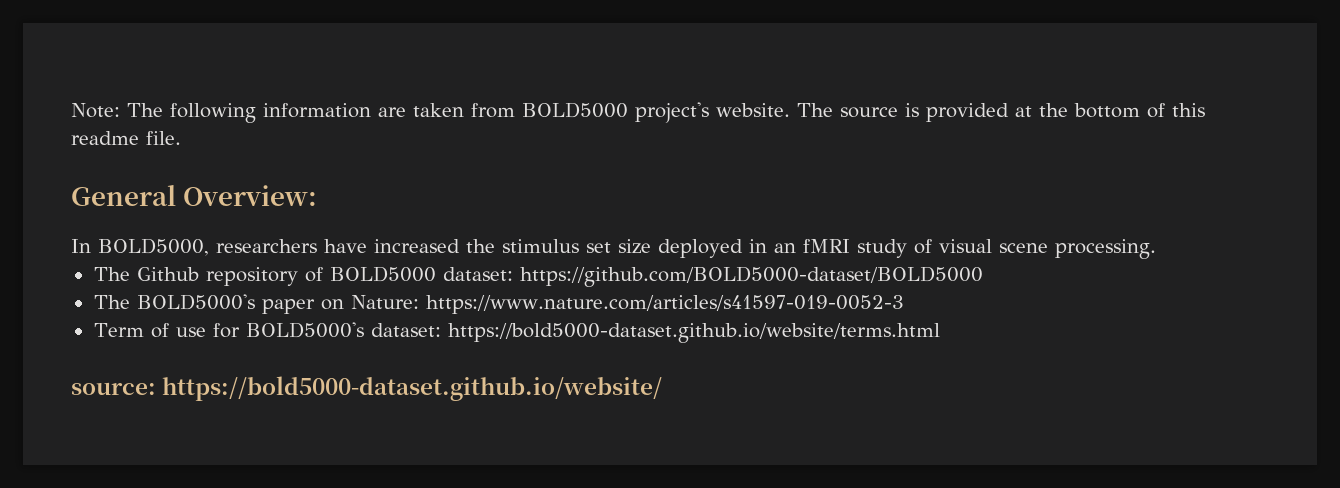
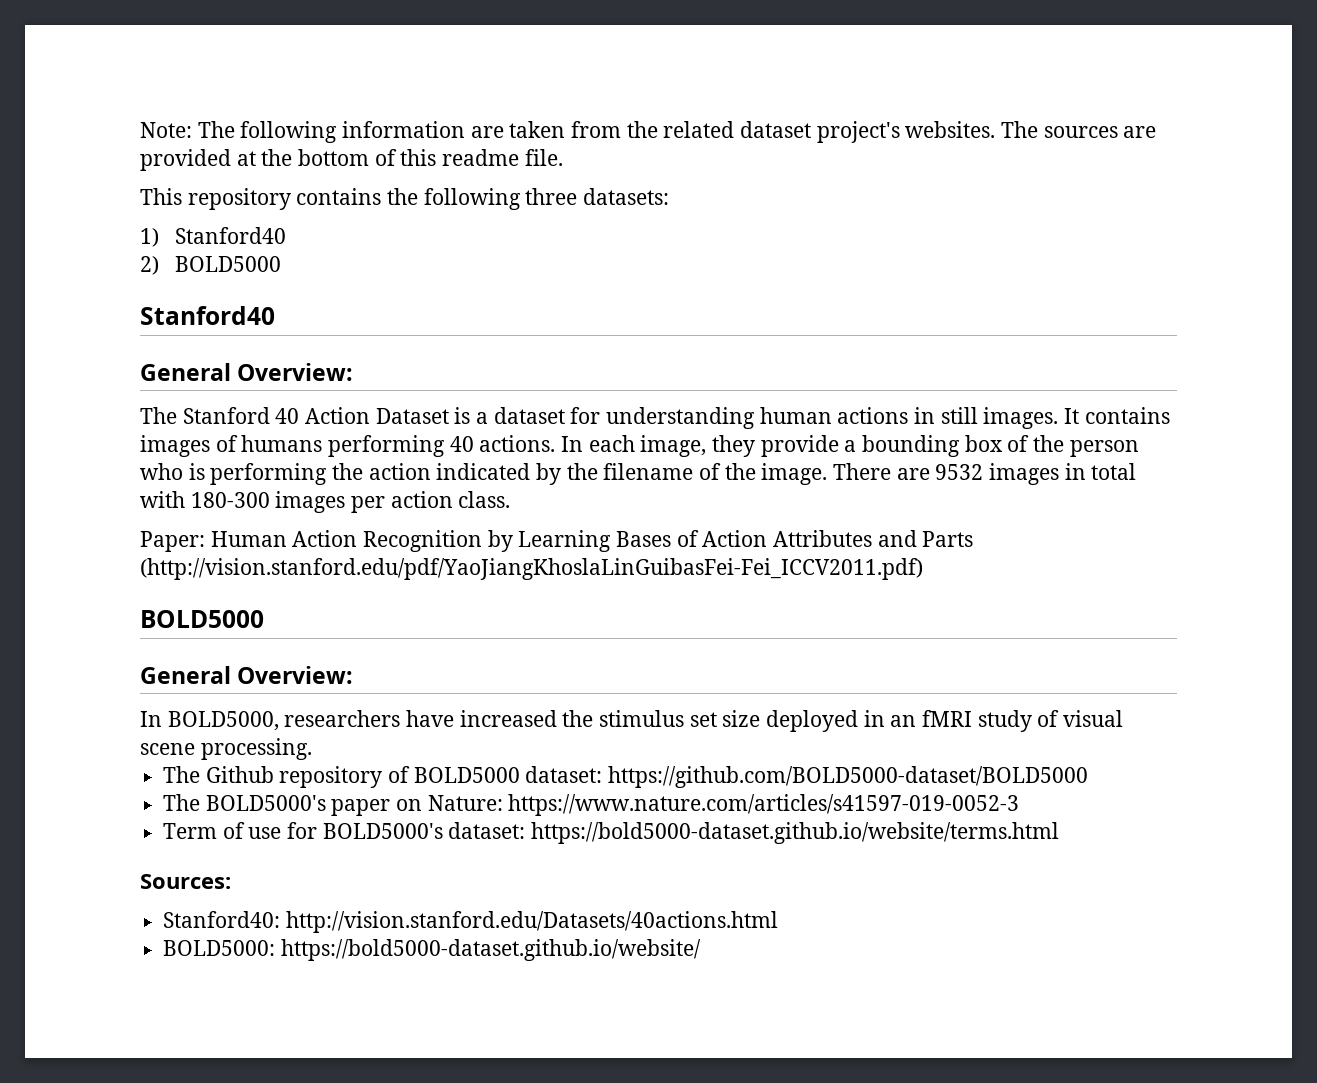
[522,102,919,123] BOLD5000 project's website. The source is -> [626,121,1157,143] the related dataset project's websites. The sources are
(181, 138) none -> [140,188,670,210] [140,227,287,247] [140,256,282,275] [140,306,275,325] [140,363,354,381] [140,407,1170,429] [140,435,1139,457] [140,463,1137,485] [140,491,511,513] [140,530,974,552] [140,558,923,580] [140,610,264,628] // This repository contains the following three datasets: // 1) Stanford40 // 2) BOLD5000 // Stanford40 // General Overview: // The Stanford 40 Action Dataset is a dataset for understanding human actions in still images. It contains images of humans performing 40 actions. In each image, they provide a bounding box of the person who is performing the action indicated by the filename of the image. There are 9532 images in total with 180-300 images per action class. // Paper: Human Action Recognition by Learning Bases of Action Attributes and Parts (http://vision.stanford.edu/pdf/YaoJiangKhoslaLinGuibasFei-Fei_ICCV2011.pdf) // BOLD5000
[71,382,156,395] source: -> [140,874,231,889] [163,911,778,933] [163,940,276,956] Sources: // Stanford40: http://vision.stanford.edu/Datasets/40actions.html // BOLD5000:

